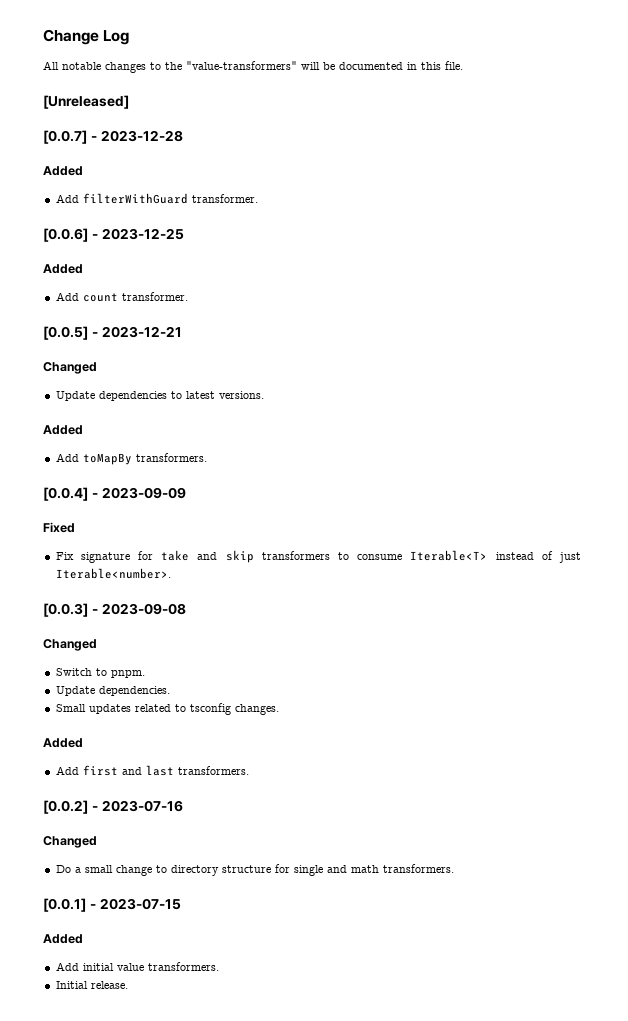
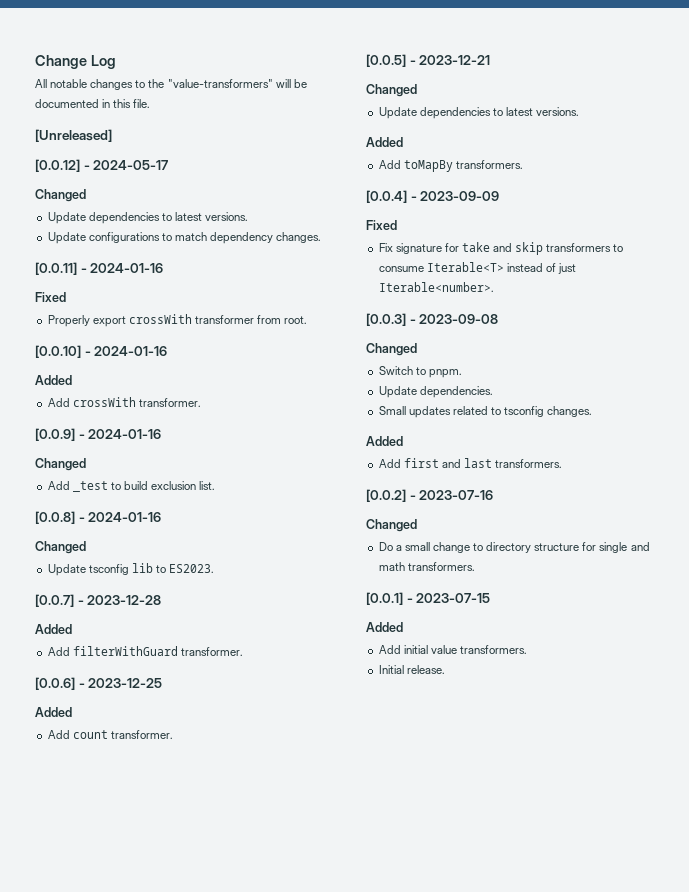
(129, 102) none -> [35,159,169,172] [35,189,86,202] [47,212,249,224] [47,232,322,244] [35,262,164,275] [35,292,66,302] [47,314,308,327] [35,345,168,358] [35,375,72,385] [47,397,201,407] [35,428,162,441] [35,458,86,471] [47,481,216,492] [35,511,162,524] [35,541,86,554] [47,563,215,576] // [0.0.12] - 2024-05-17 // Changed // Update dependencies to latest versions. // Update configurations to match dependency changes. // [0.0.11] - 2024-01-16 // Fixed // Properly export crossWith transformer from root. // [0.0.10] - 2024-01-16 // Added // Add crossWith transformer. // [0.0.9] - 2024-01-16 // Changed // Add _test to build exclusion list. // [0.0.8] - 2024-01-16 // Changed // Update tsconfig lib to ES2023.

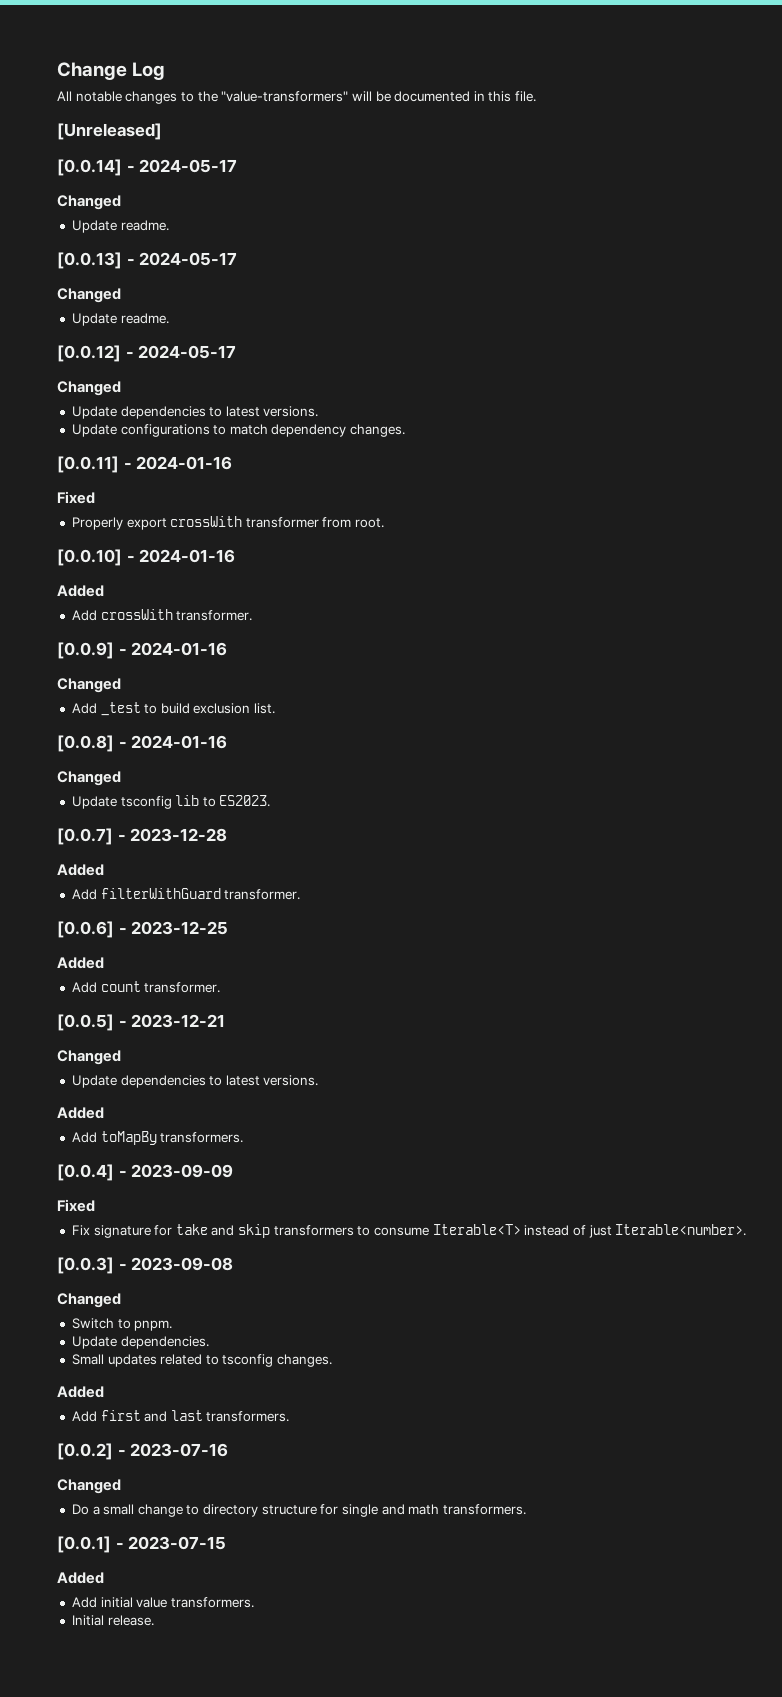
(112, 135) none -> [57,159,238,176] [57,195,121,210] [71,220,169,233] [57,252,238,269] [57,288,121,303] [71,313,169,326] // [0.0.14] - 2024-05-17 // Changed // Update readme. // [0.0.13] - 2024-05-17 // Changed // Update readme.

